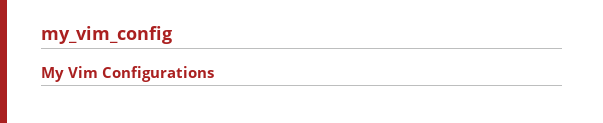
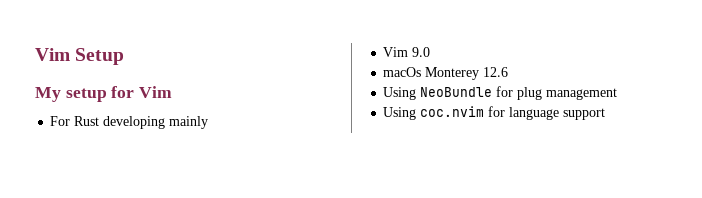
[41,26,172,44] my_vim_config -> [35,48,125,65] Vim Setup
[68,66,215,82] Vim Configurations -> [65,86,173,102] [50,116,209,129] [383,47,431,57] [383,67,509,80] [383,86,618,100] [383,106,606,120] setup for Vim // For Rust developing mainly // Vim 9.0 // macOs Monterey 12.6 // Using NeoBundle for plug management // Using coc.nvim for language support

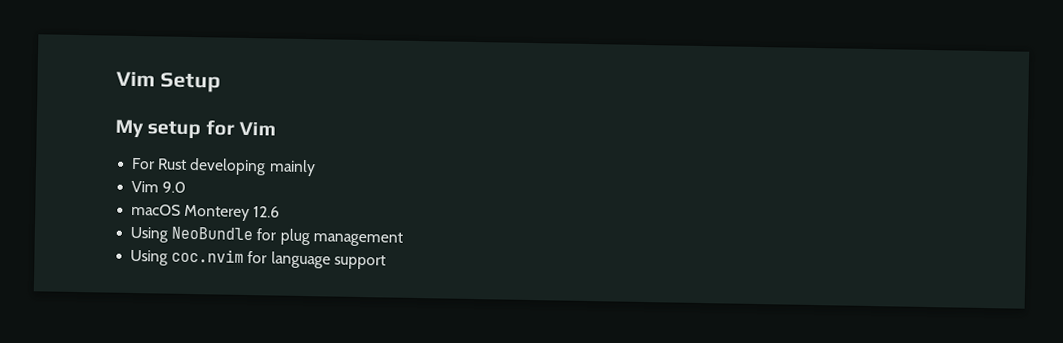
[383,67,422,77] macOs -> [131,203,182,216] macOS

